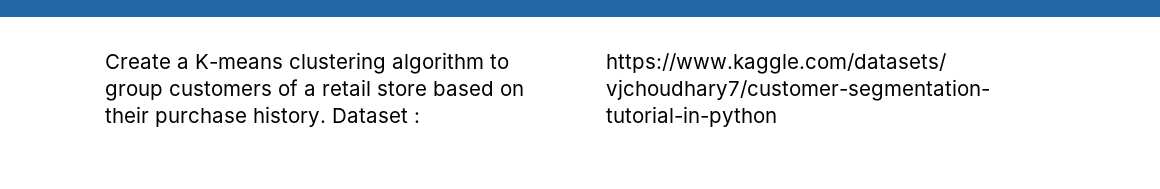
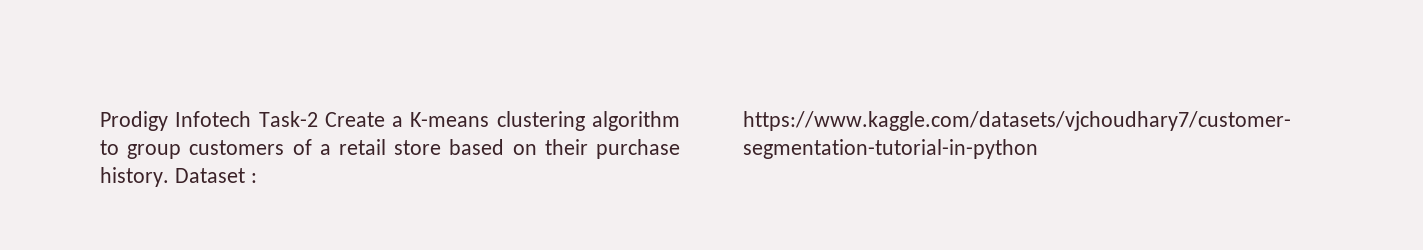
(105, 61) none -> [100,111,318,131] Prodigy Infotech Task-2

